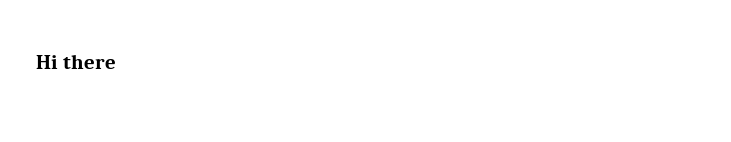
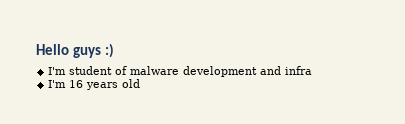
[36,54,116,69] Hi there -> [36,43,114,58] [48,66,313,77] [48,79,141,90] Hello guys :) // I'm student of malware development and infra // I'm 16 years old

